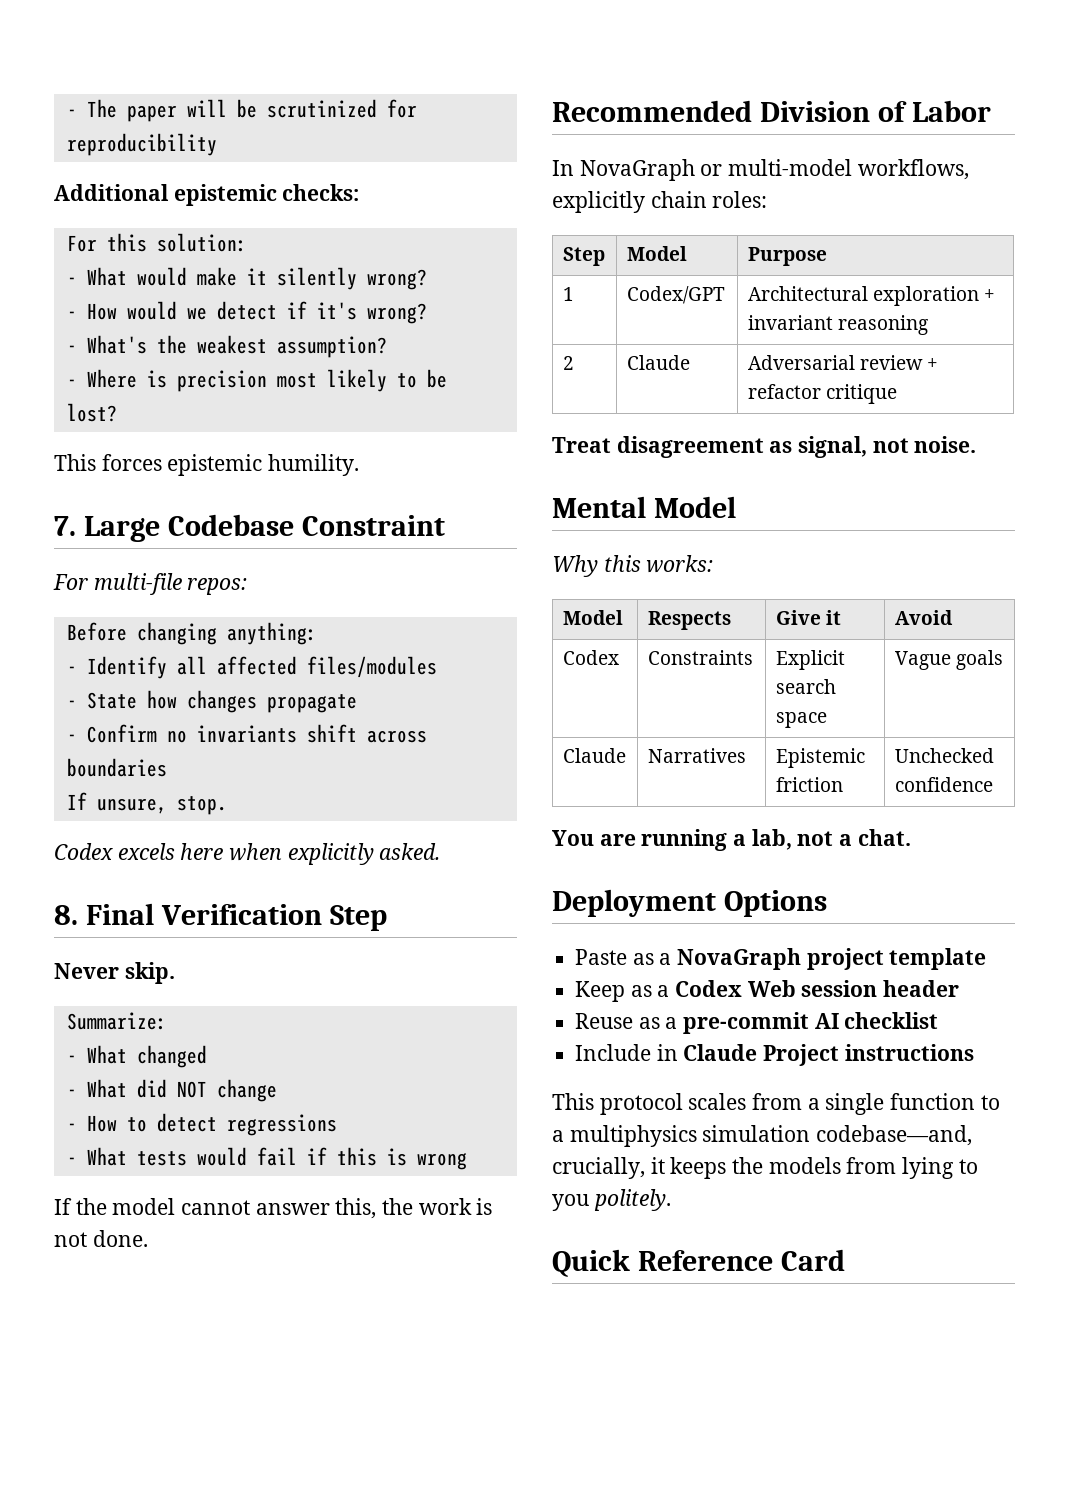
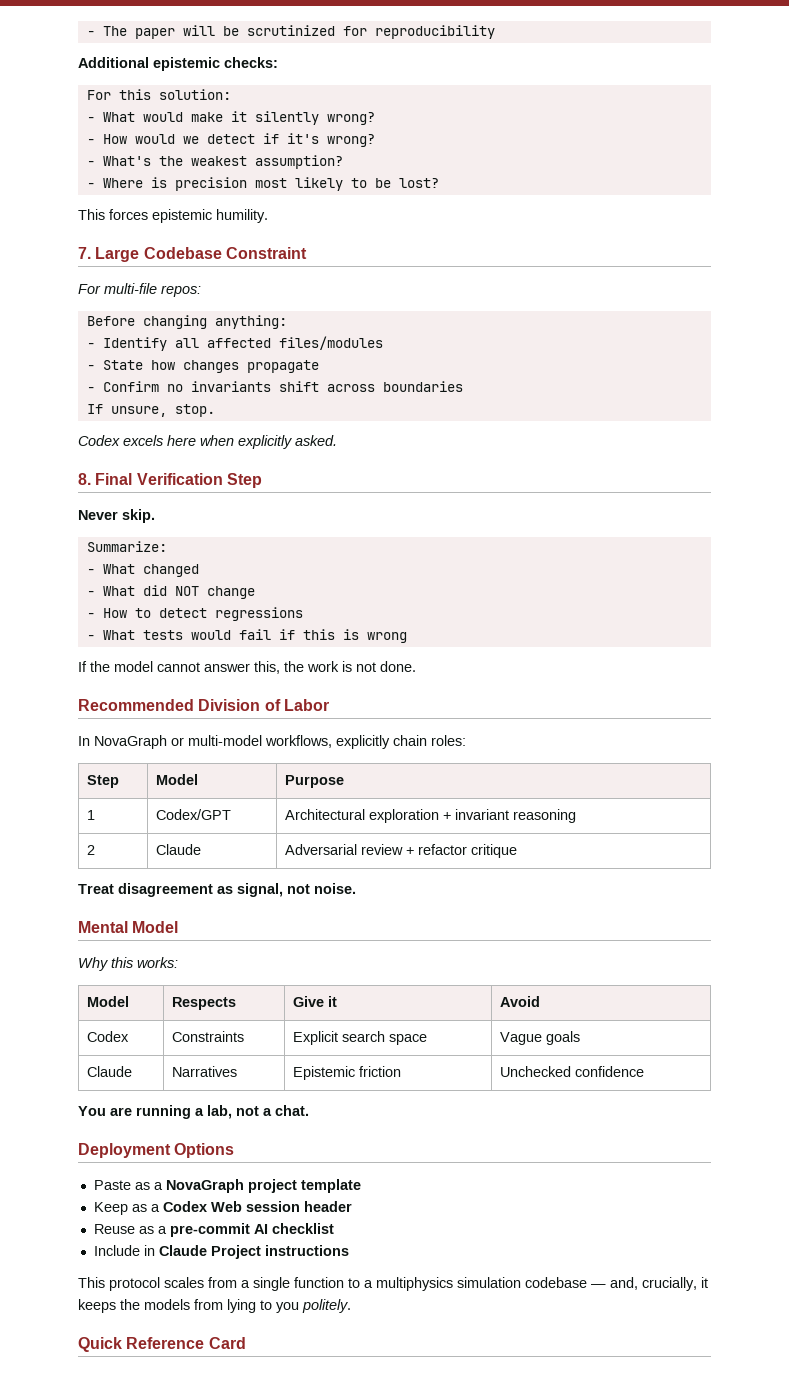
[816,1125,973,1146] codebase—and, -> [525,1277,638,1290] codebase — and,

